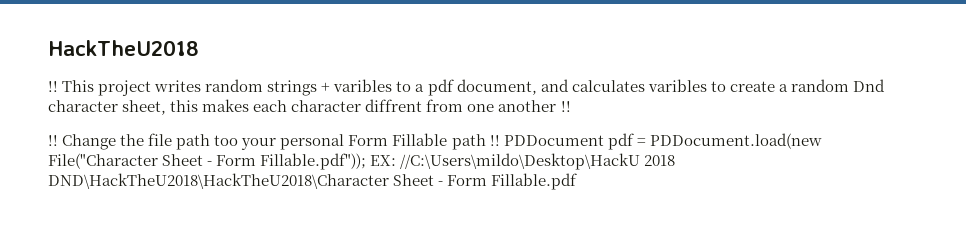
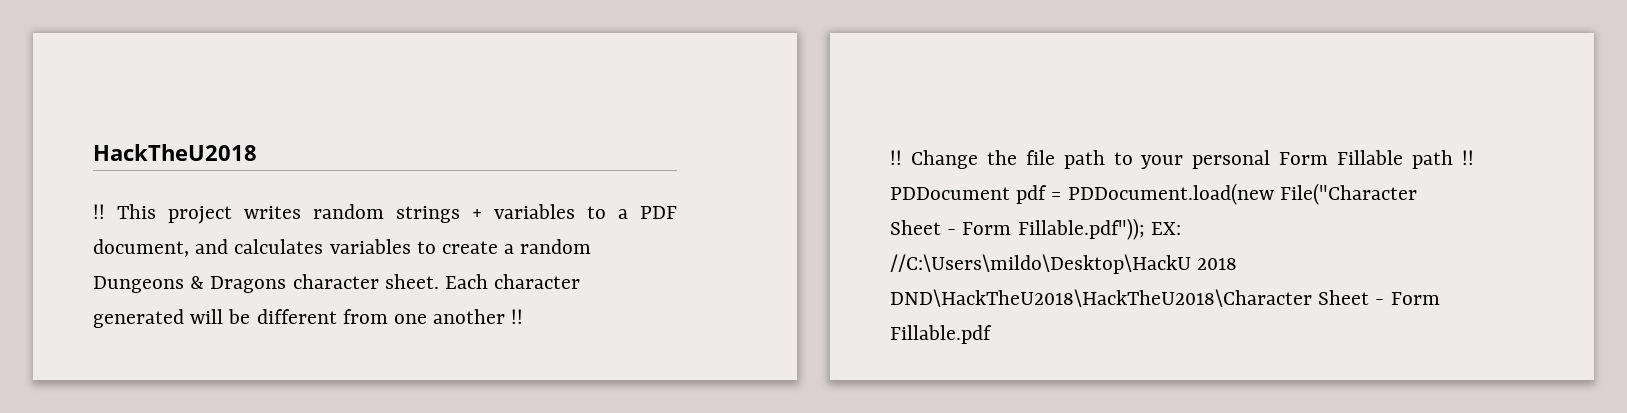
[333,79,393,92] varibles -> [494,204,575,219] variables
[427,79,454,96] pdf -> [640,206,677,219] PDF
[647,79,707,92] varibles -> [329,239,411,254] variables
[852,79,885,92] [48,99,423,115] Dnd character sheet, this makes each character diffrent -> [93,274,581,293] [93,309,337,328] Dungeons & Dragons character sheet. Each character generated will be different
[214,135,239,146] too -> [1113,152,1133,165] to

